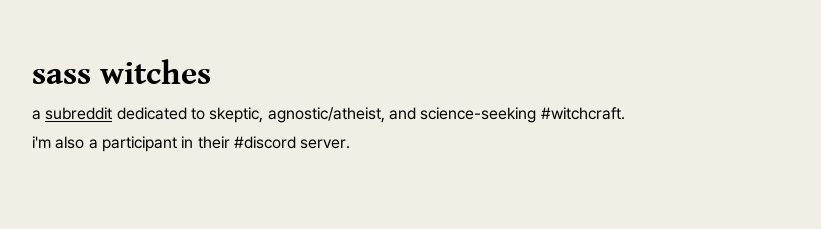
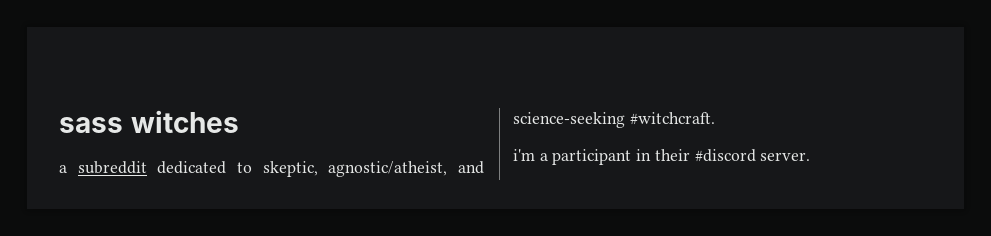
[55,136,85,149] also -> (535, 155) none

